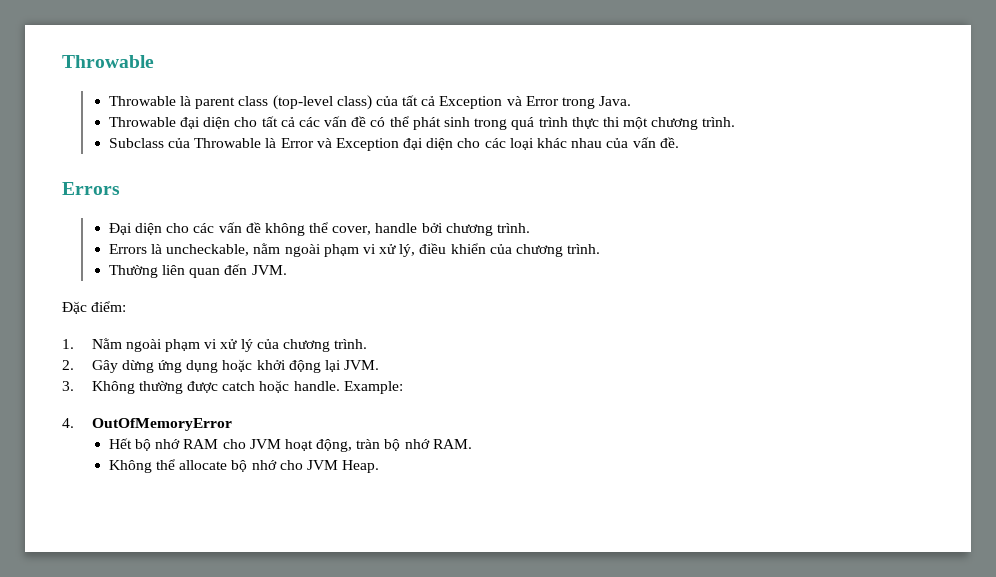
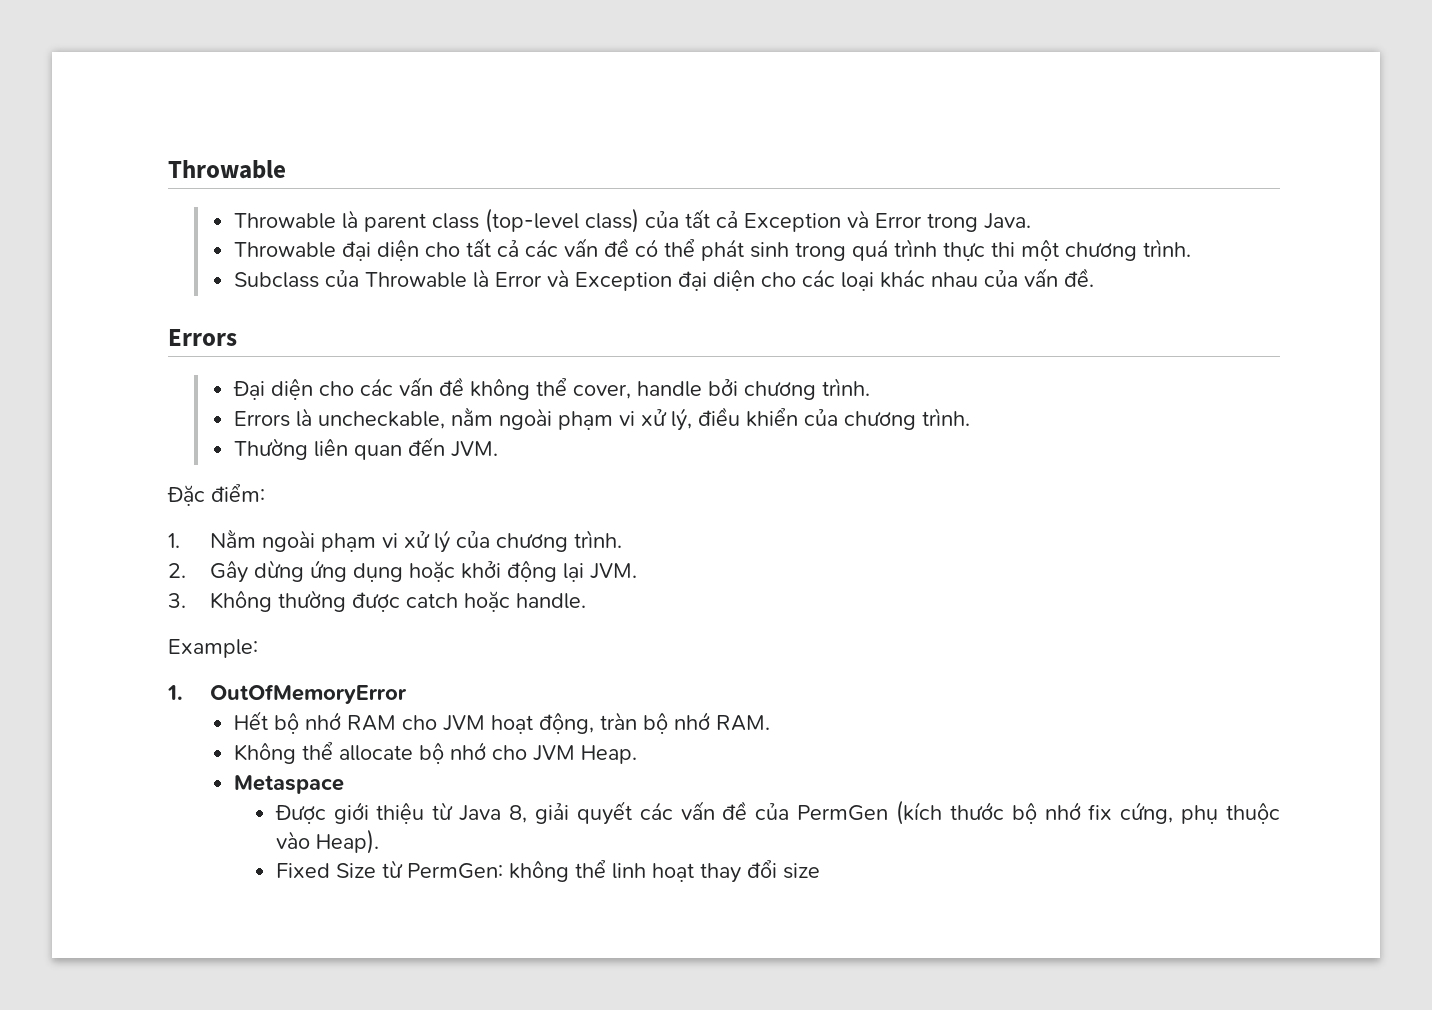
(340, 386) none -> (586, 601) //
[62,418,74,428] 4. -> [167,685,183,700] 1.
(380, 466) none -> [233,775,344,794] [274,800,1280,825] [275,829,379,854] [275,860,820,883] // Metaspace // Được giới thiệu từ Java 8, giải quyết các vấn đề của PermGen (kích thước bộ nhớ fix cứng, phụ thuộc vào Heap). // Fixed Size từ PermGen: không thể linh hoạt thay đổi size

